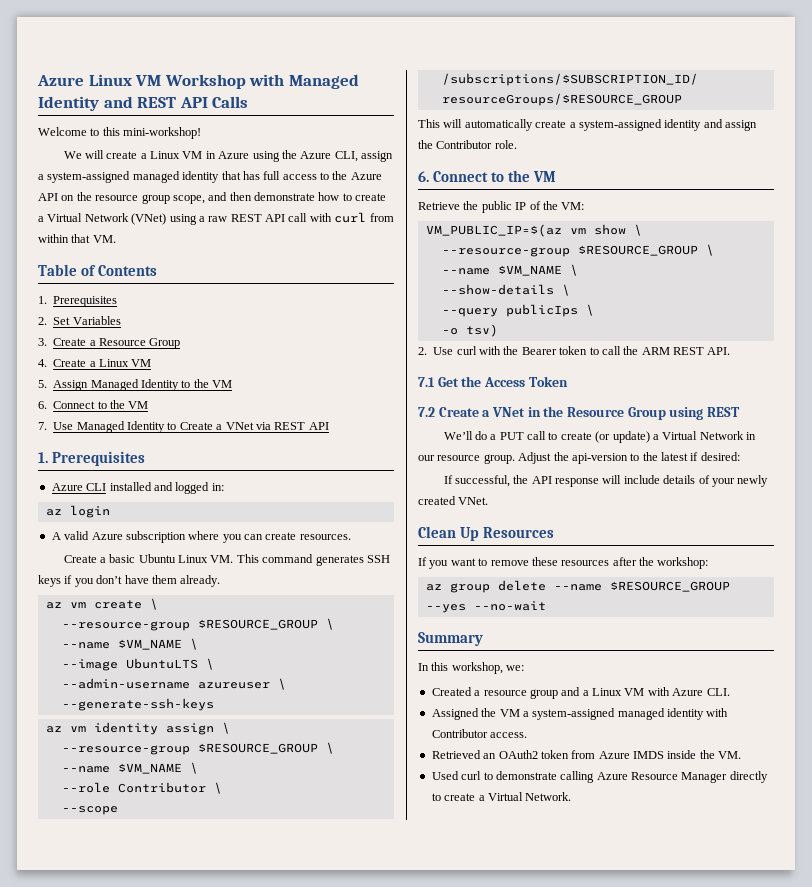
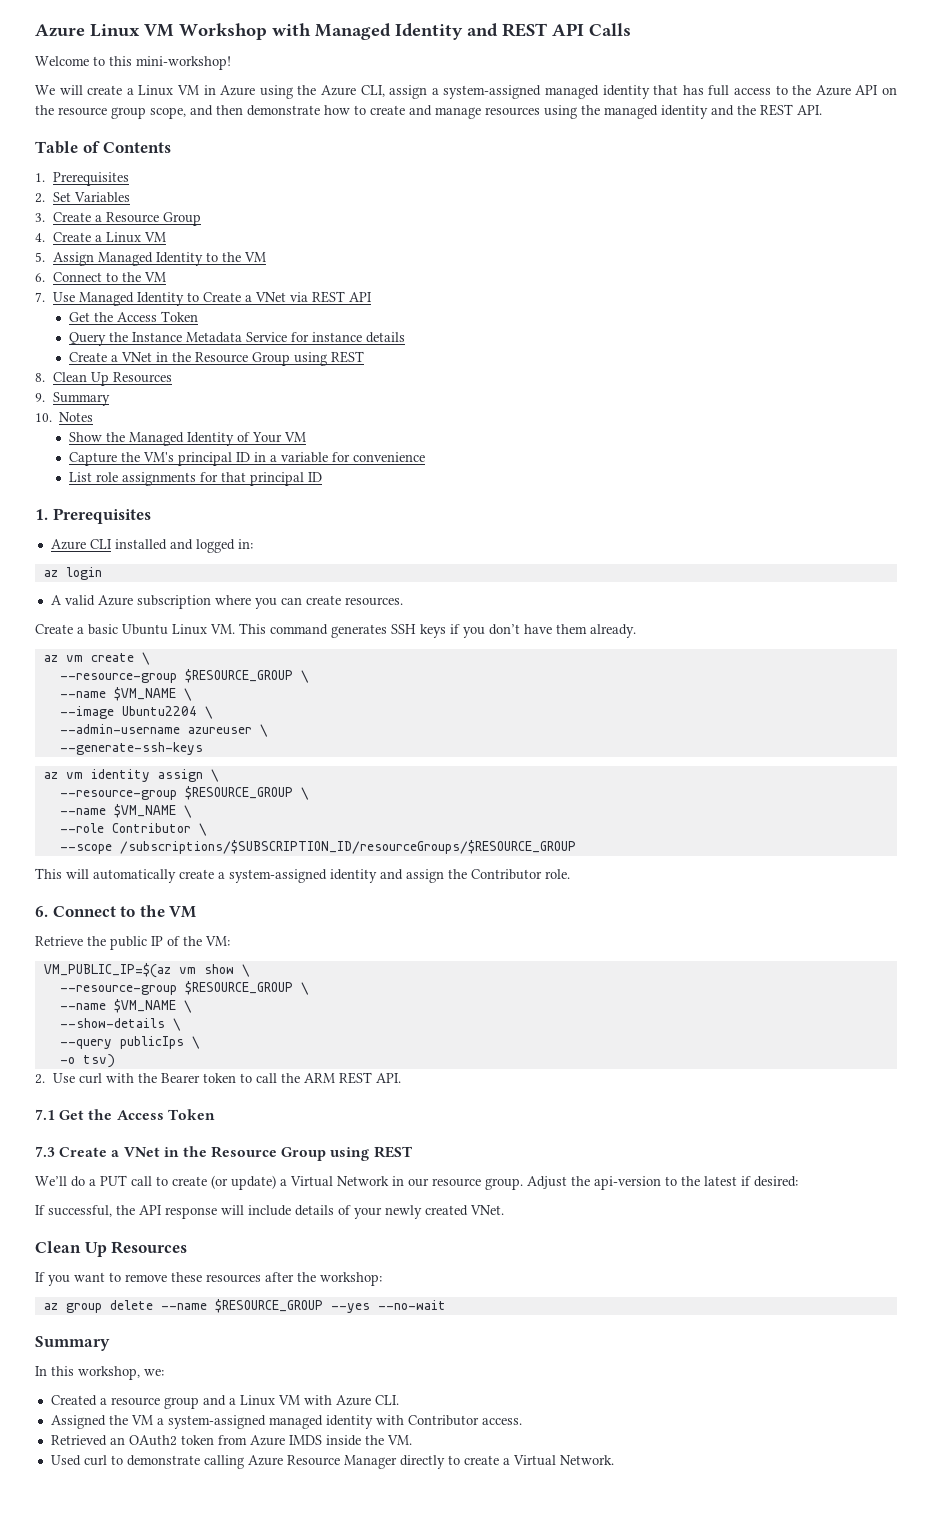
[38,212,394,225] [38,234,116,243] a Virtual Network (VNet) using a raw REST API call with curl from within that VM. -> [409,104,822,119] and manage resources using the managed identity and the REST API.
(329, 426) none -> [69,311,199,322] [69,332,406,346] [69,351,365,366] [35,372,173,386] [35,392,111,406] [35,412,94,422] [69,432,307,446] [69,452,426,466] [69,472,323,486] // Get the Access Token // Query the Instance Metadata Service for instance details // Create a VNet in the Resource Group using REST // 8. Clean Up Resources // 9. Summary // 10. Notes // Show the Managed Identity of Your VM // Capture the VM's principal ID in a variable for convenience // List role assignments for that principal ID
[125,658,198,669] UbuntuLTS -> [121,706,197,716] Ubuntu2204
[418,407,435,417] 7.2 -> [35,1146,55,1157] 7.3

